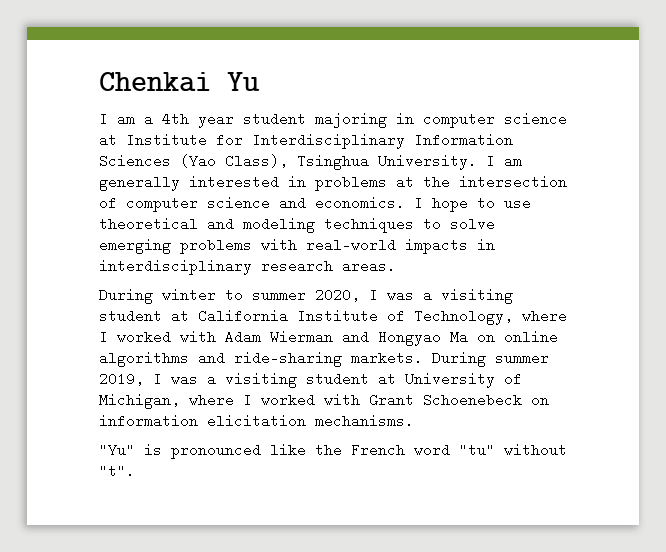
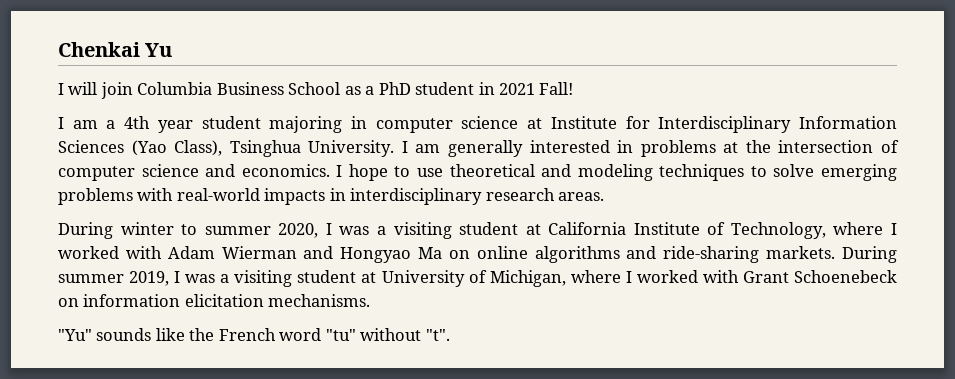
(260, 81) none -> [58,82,574,99] // I will join Columbia Business School as a PhD student in 2021 Fall!
[144,443,261,459] is pronounced -> [96,328,152,341] sounds

